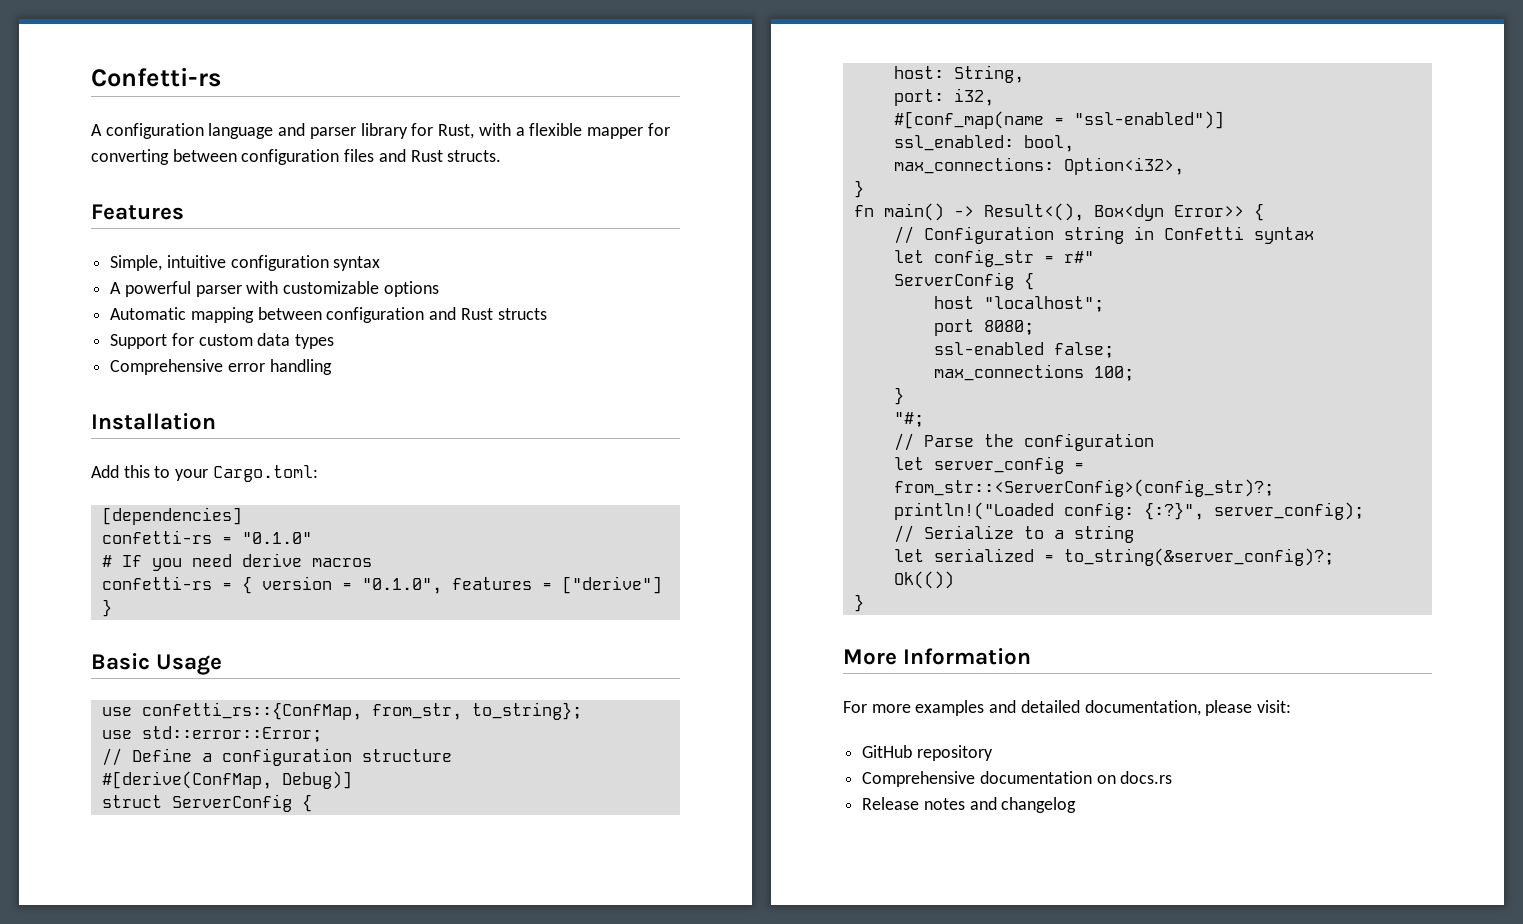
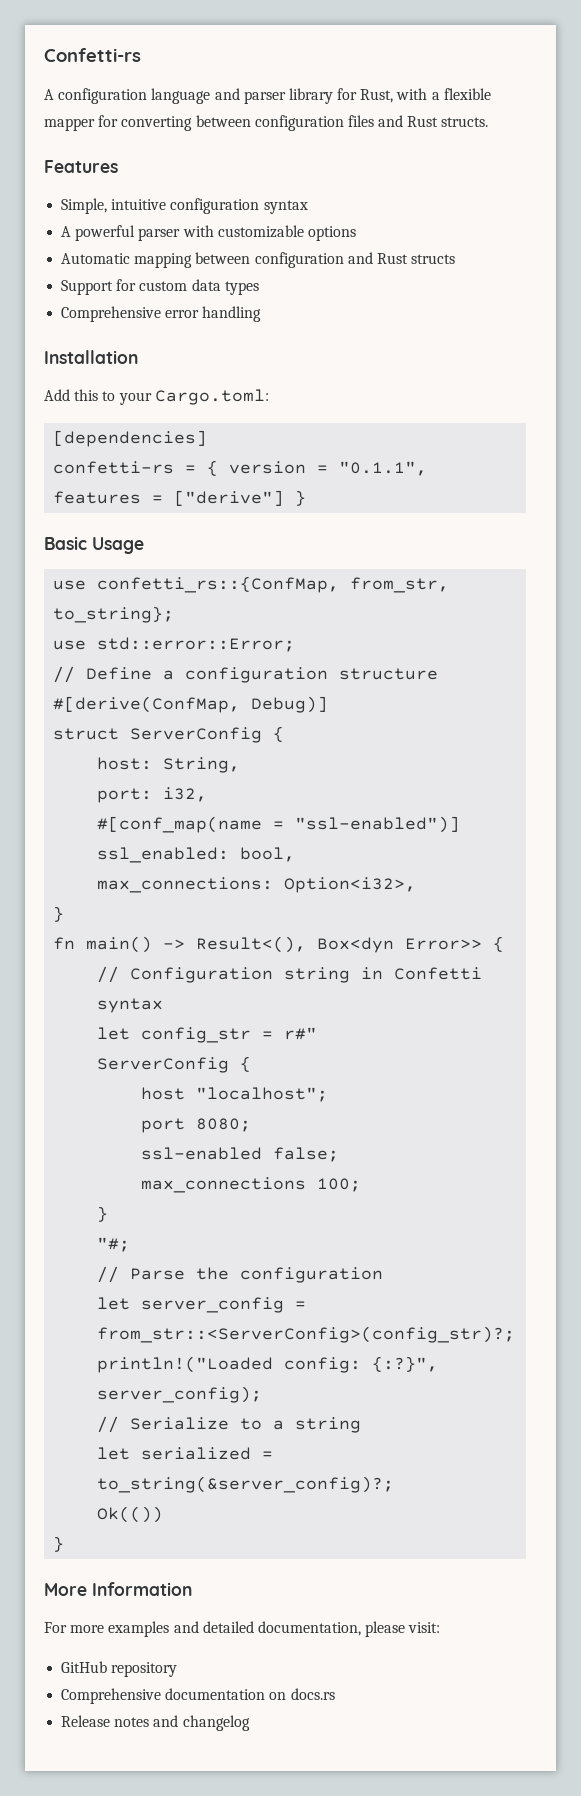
[101,530,312,544] [101,553,372,571] // confetti-rs = "0.1.0" // # If you need derive macros -> (208, 438) none
[361,578,442,594] "0.1.0", -> [339,461,428,476] "0.1.1",

